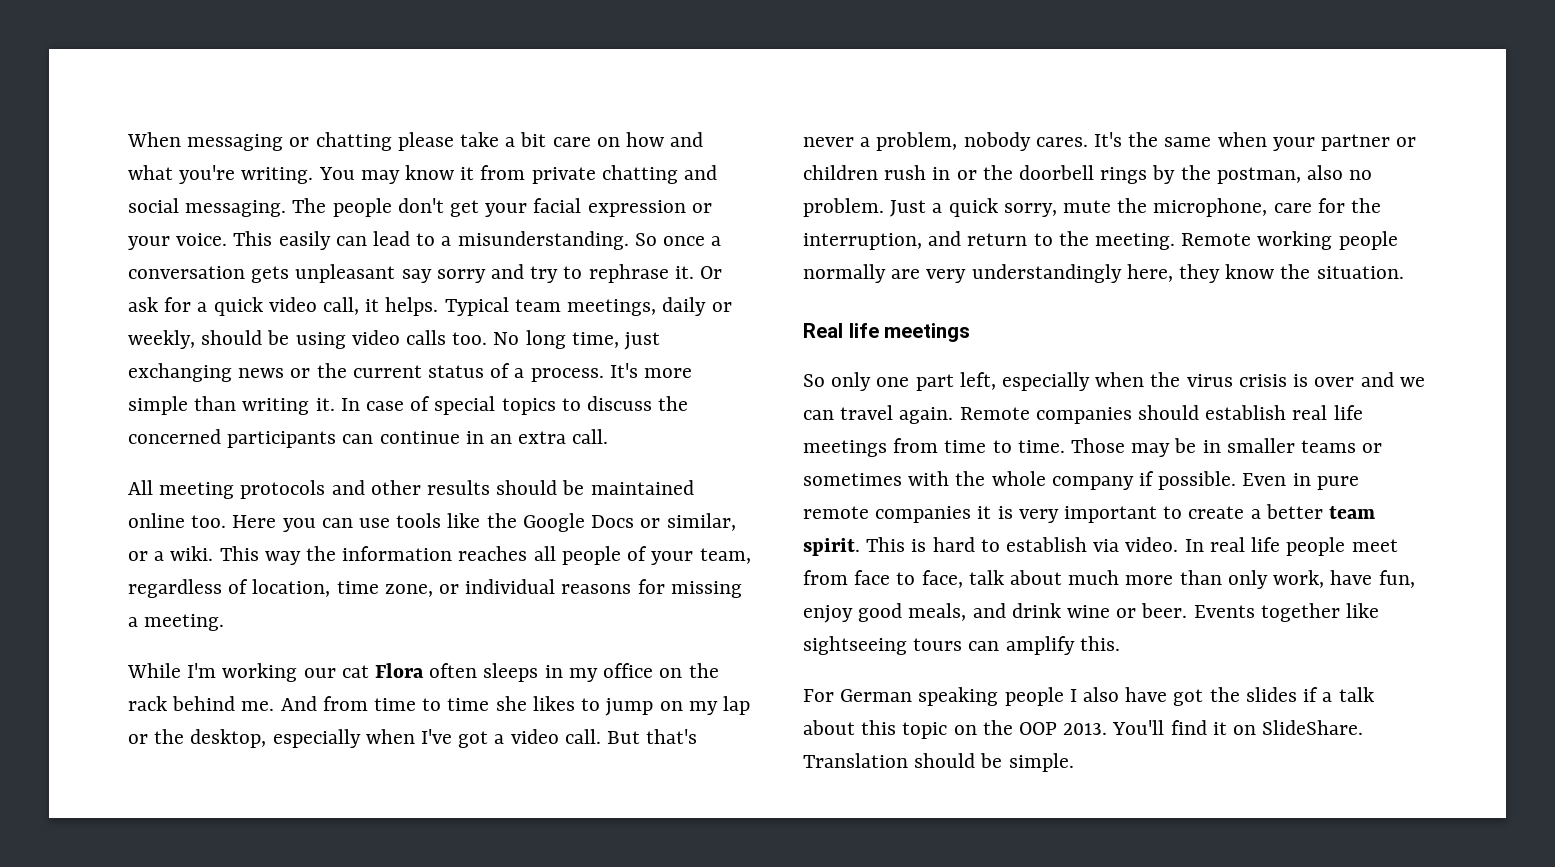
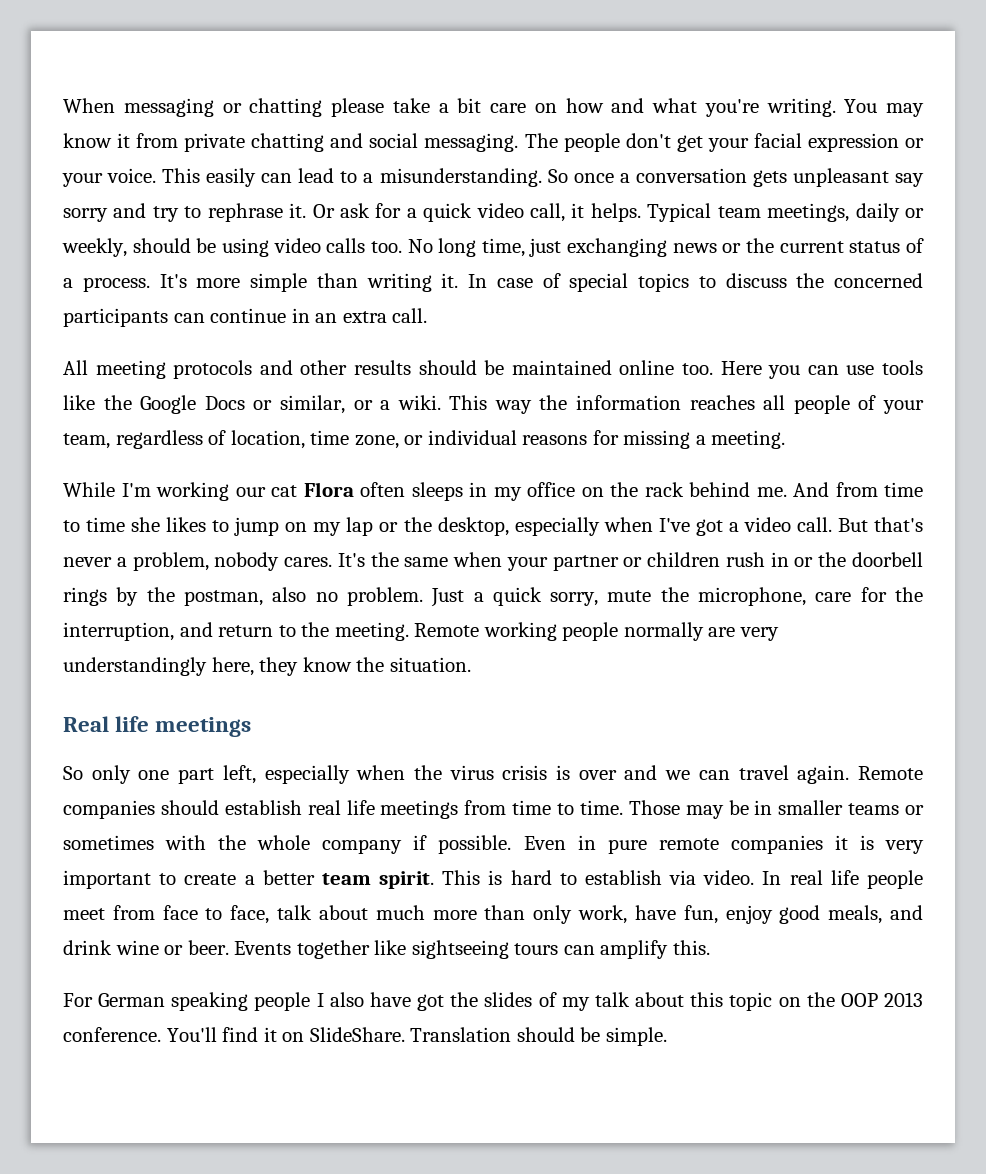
[1303,687,1333,702] if a -> [538,992,590,1011] of my
[1063,723,1108,735] 2013. -> [883,992,923,1007] [63,1027,161,1042] 2013 conference.

